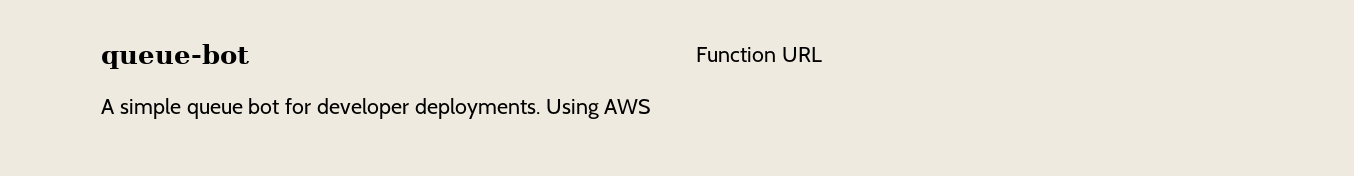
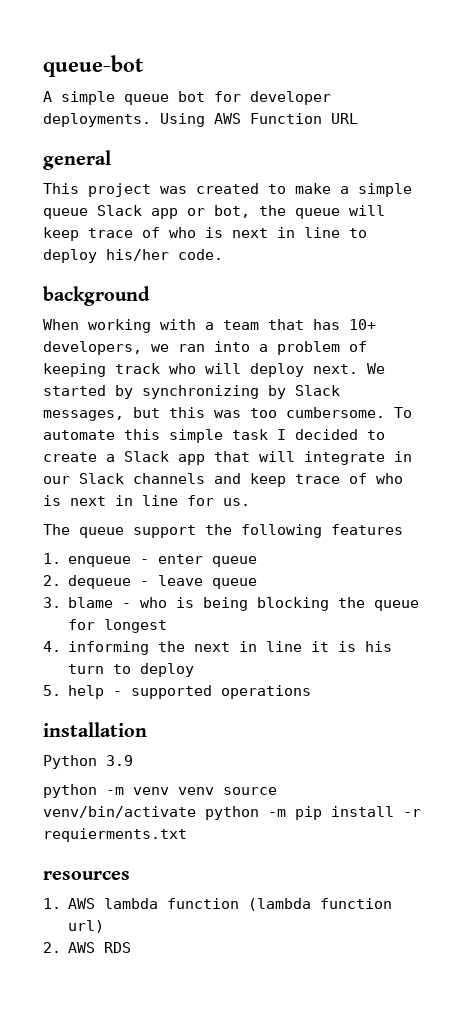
(822, 54) none -> [43,150,111,170] [43,183,412,197] [43,205,385,219] [43,227,367,241] [43,249,223,263] [43,286,150,306] [43,319,376,333] [43,341,367,355] [43,363,385,377] [43,385,340,399] [43,407,412,421] [43,429,385,443] [43,451,412,465] [43,473,403,487] [43,495,250,506] [43,524,403,538] [43,553,258,567] [43,575,258,589] [43,597,420,611] [68,619,168,633] [43,641,393,655] [68,663,195,677] [43,685,312,699] [43,722,147,737] [43,755,133,769] [43,784,277,798] [43,806,421,820] [43,828,187,842] [43,871,130,880] [43,898,393,911] [68,920,105,933] [43,942,132,953] // general // This project was created to make a simple queue Slack app or bot, the queue will keep trace of who is next in line to deploy his/her code. // background // When working with a team that has 10+ developers, we ran into a problem of keeping track who will deploy next. We started by synchronizing by Slack messages, but this was too cumbersome. To automate this simple task I decided to create a Slack app that will integrate in our Slack channels and keep trace of who is next in line for us. // The queue support the following features // 1. enqueue - enter queue // 2. dequeue - leave queue // 3. blame - who is being blocking the queue for longest // 4. informing the next in line it is his turn to deploy // 5. help - supported operations // installation // Python 3.9 // python -m venv venv source venv/bin/activate python -m pip install -r requierments.txt // resources // 1. AWS lambda function (lambda function url) // 2. AWS RDS

